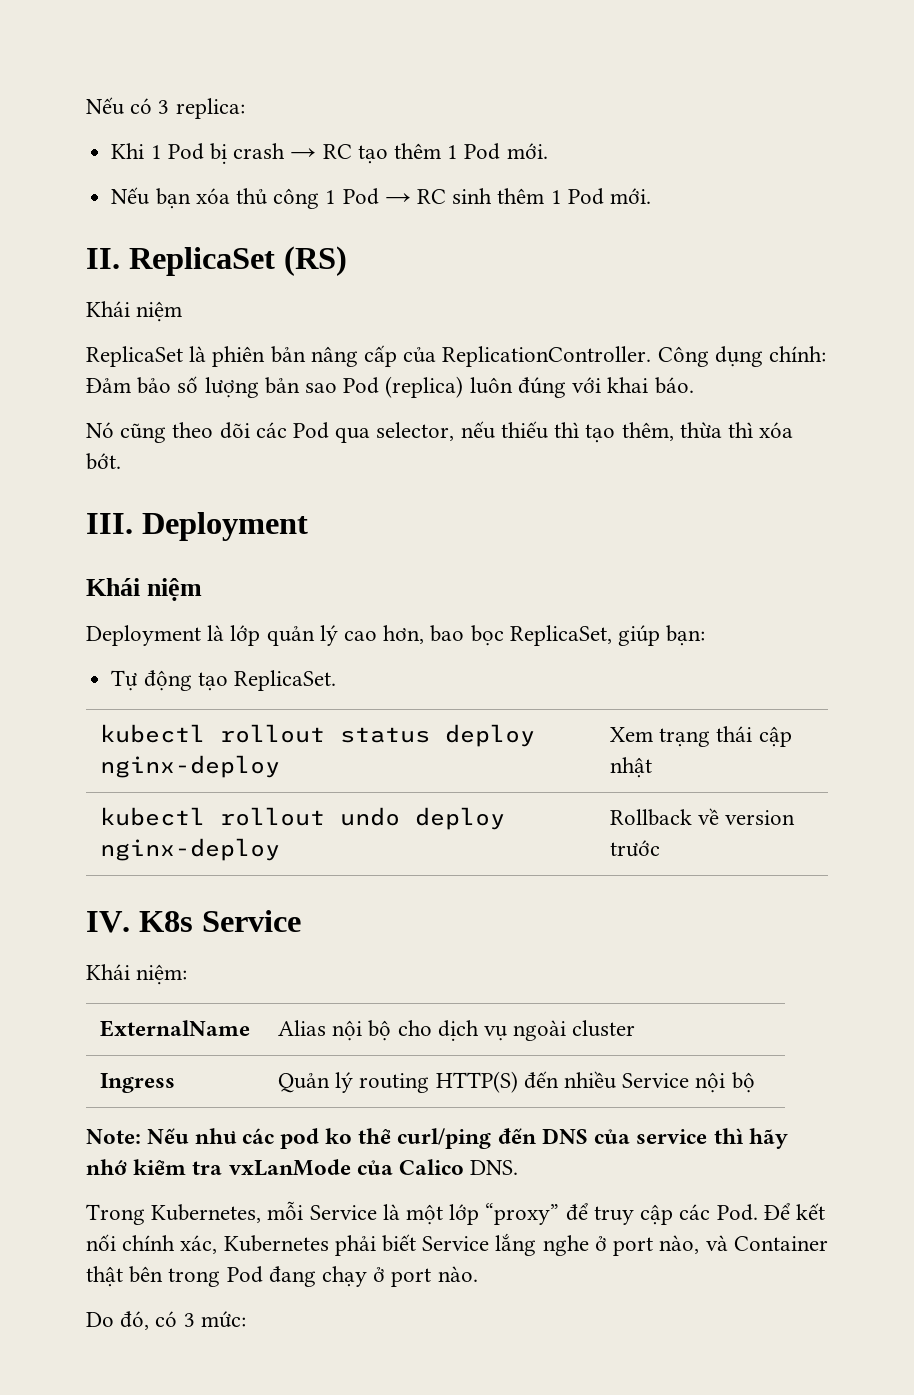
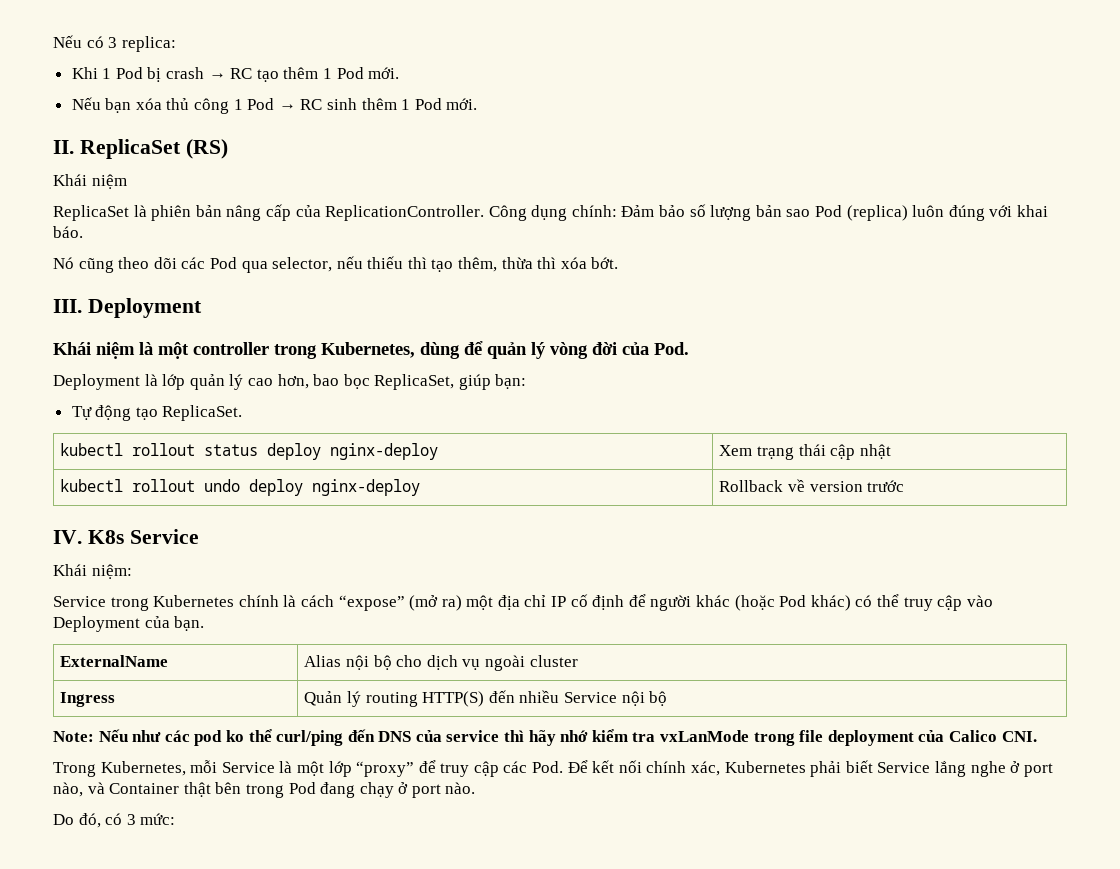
(203, 589) none -> [139,341,689,359] là một controller trong Kubernetes, dùng để quản lý vòng đời của Pod.
(188, 974) none -> [53,594,993,611] [53,616,205,632] // Service trong Kubernetes chính là cách “expose” (mở ra) một địa chỉ IP cố định để người khác (hoặc Pod khác) có thể truy cập vào Deployment của bạn.
(351, 1167) none -> [753,730,914,746] trong file deployment
[470,1160,519,1175] DNS. -> [1001,731,1037,742] CNI.

